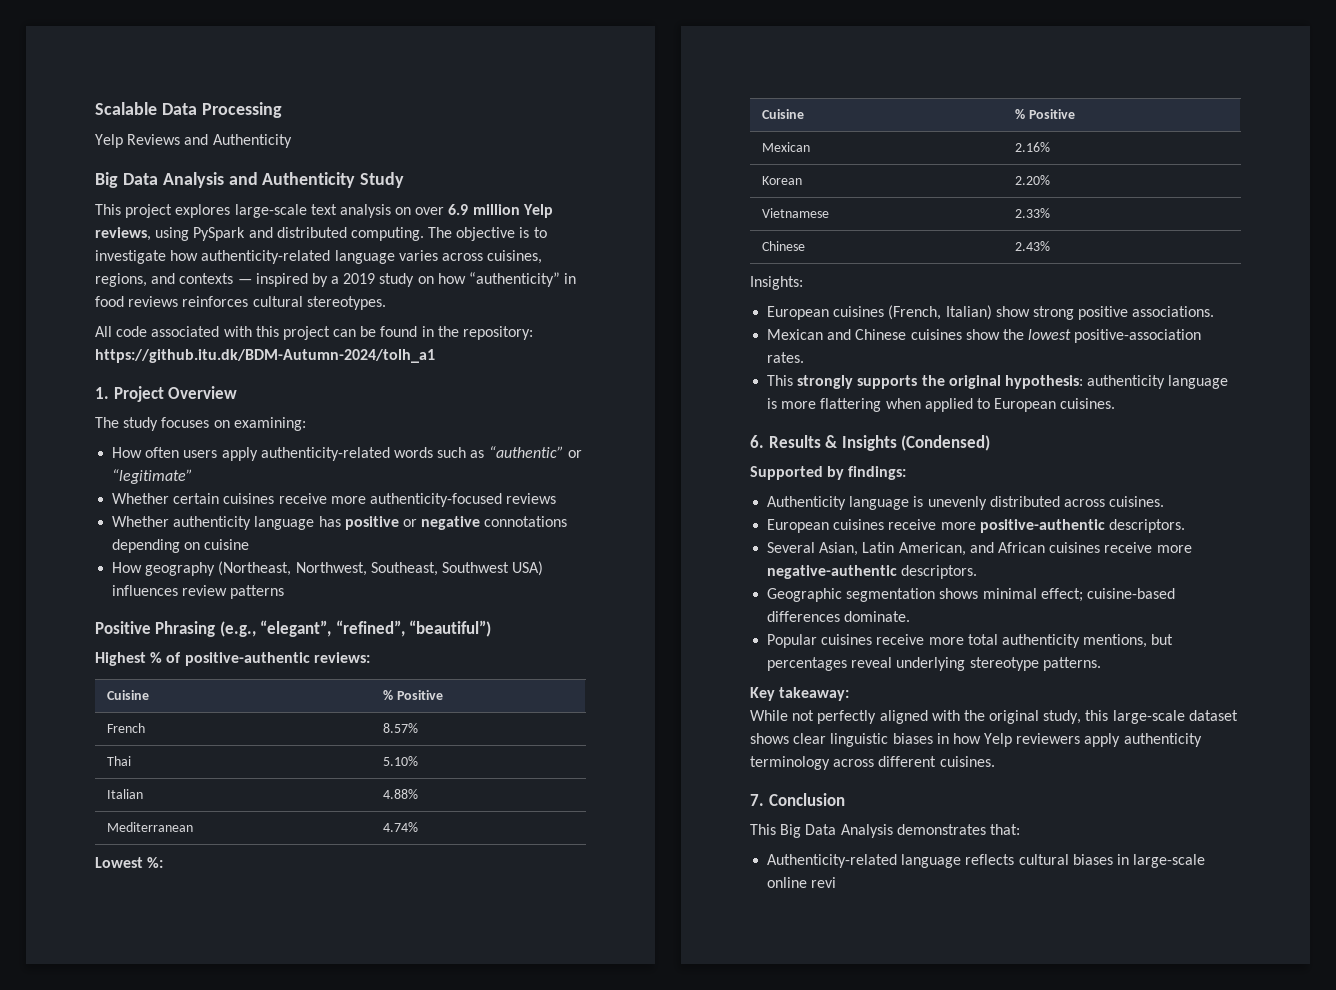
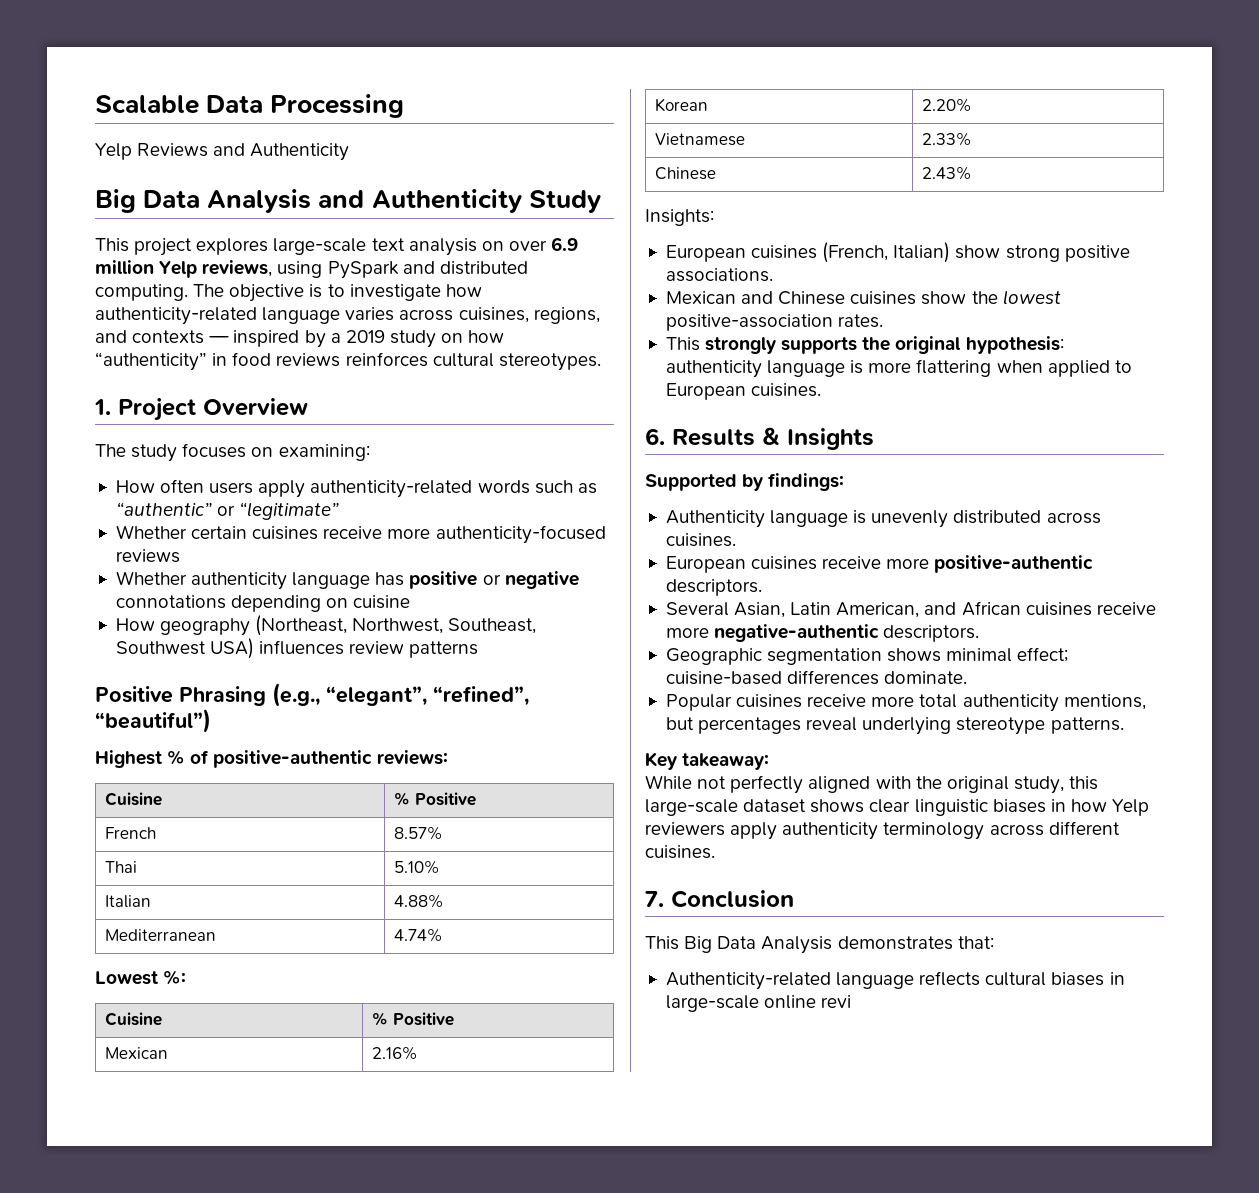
[95,326,534,340] [95,349,435,363] // All code associated with this project can be found in the repository: https://github.itu.dk/BDM-Autumn-2024/tolh_a1 -> (601, 362) none
[901,435,991,451] (Condensed) -> (874, 439) none

